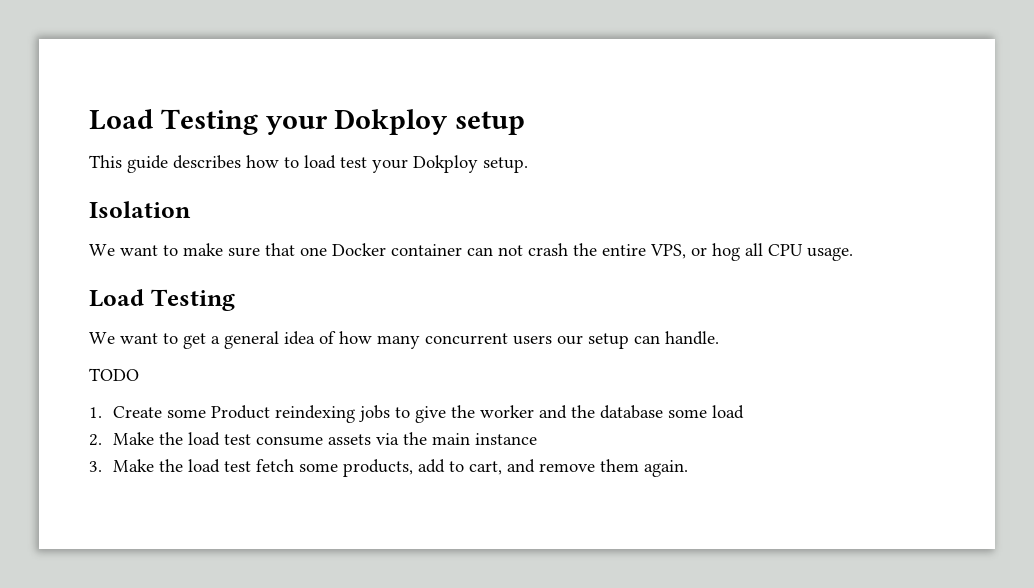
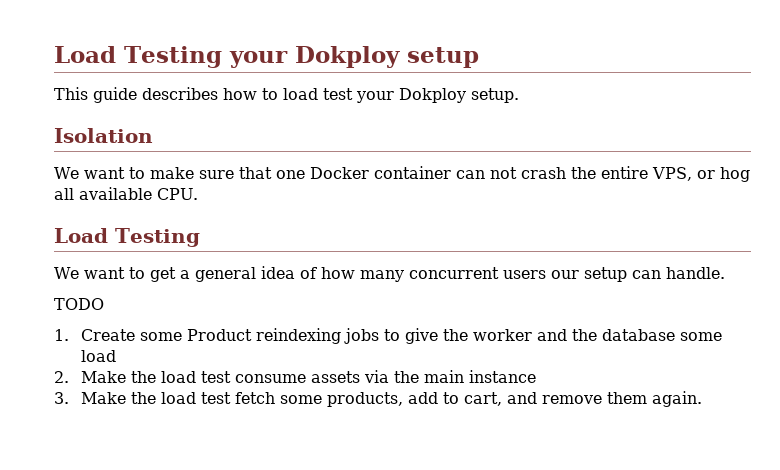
[768,244,853,261] CPU usage. -> [79,187,198,200] available CPU.

